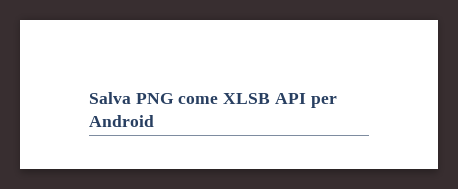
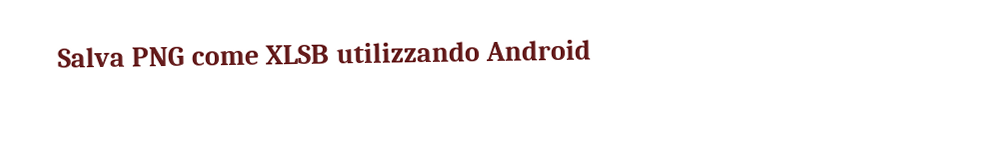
[274,93,337,108] API per -> [335,41,480,64] utilizzando

